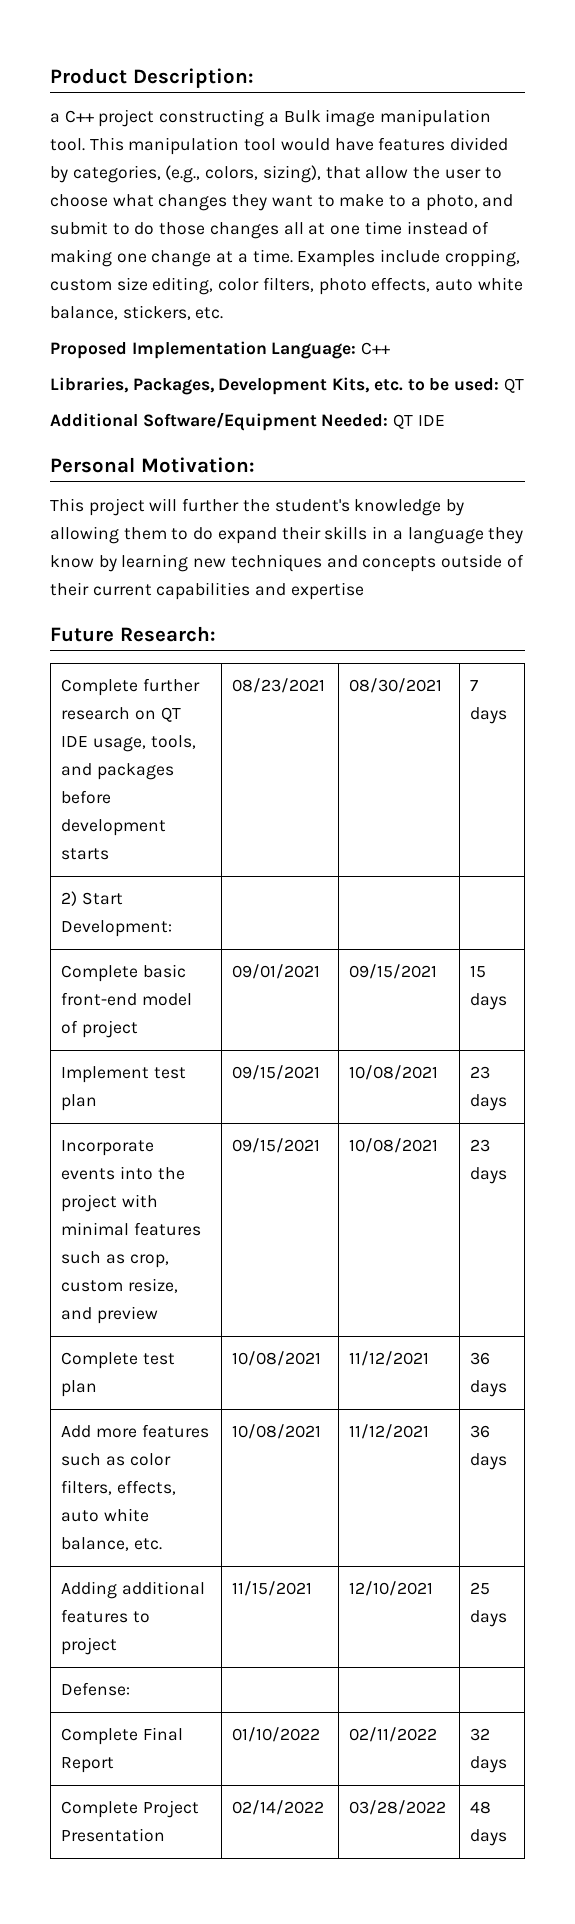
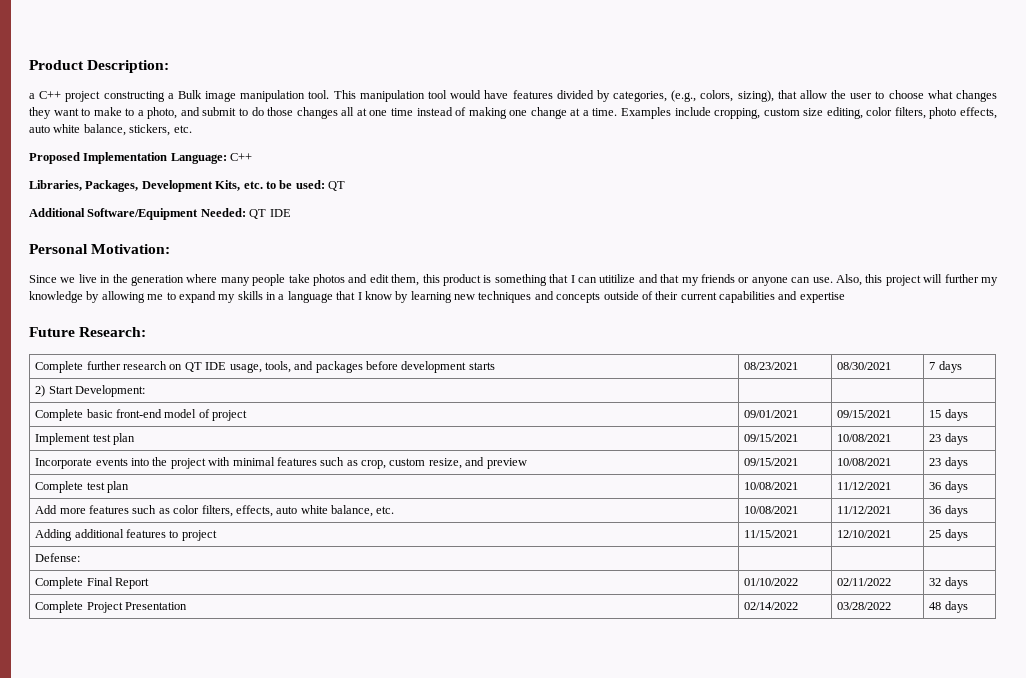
[50,498,84,512] This -> [29,274,883,286] Since we live in the generation where many people take photos and edit them, this product is something that I can utitilize and that my friends or anyone can use. Also, this
[242,499,350,512] the student's -> [980,277,998,286] my
[123,526,321,544] them to do expand their -> [147,291,236,303] me to expand my
[488,527,524,544] they -> [336,291,362,300] that I

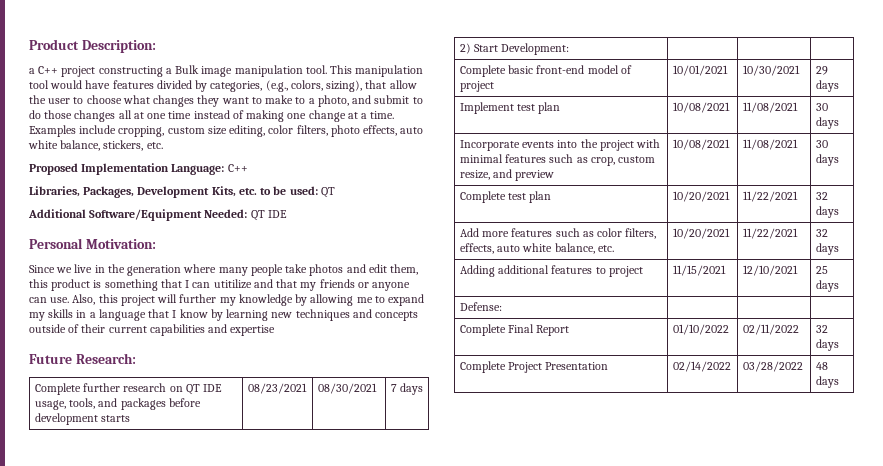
[744,410,799,418] [837,410,892,418] [929,410,942,418] 09/01/2021 | 09/15/2021 | 15 -> [672,65,728,76] [742,65,800,76] [815,66,828,75] 10/01/2021 | 10/30/2021 | 29
[744,434,799,442] [837,434,892,442] [929,434,942,442] | 09/15/2021 | 10/08/2021 | 23 -> [672,102,730,113] [742,102,798,113] [815,103,828,111] | 10/08/2021 | 11/08/2021 | 30
[744,458,799,466] [837,458,892,466] [929,458,942,466] | 09/15/2021 | 10/08/2021 | 23 -> [672,139,730,150] [742,139,798,150] [815,140,828,148] | 10/08/2021 | 11/08/2021 | 30
[744,482,799,490] [837,482,892,490] [929,482,942,490] 10/08/2021 | 11/12/2021 | 36 -> [672,191,730,202] [742,191,798,202] [815,192,828,200] 10/20/2021 | 11/22/2021 | 32
[744,506,799,514] [837,506,892,514] [929,506,942,514] 10/08/2021 | 11/12/2021 | 36 -> [672,228,730,239] [742,228,798,239] [815,229,828,237] 10/20/2021 | 11/22/2021 | 32

